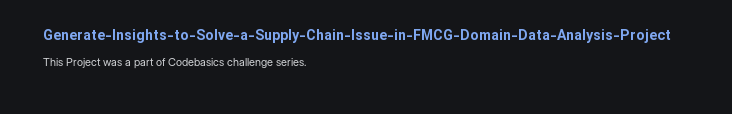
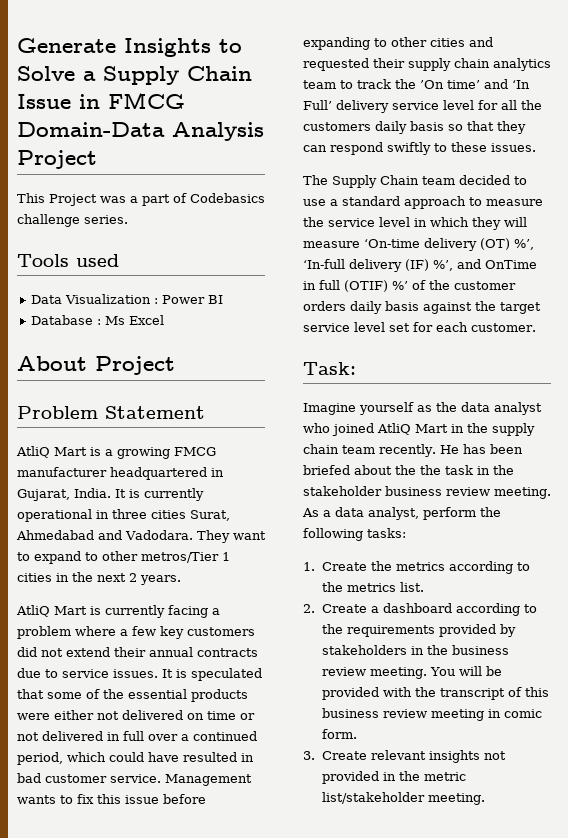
[43,29,671,43] Generate-Insights-to-Solve-a-Supply-Chain-Issue-in-FMCG-Domain-Data-Analysis-Project -> [17,38,242,57] [17,66,252,85] [17,92,185,109] [17,122,264,141] [17,150,97,169] Generate Insights to Solve a Supply Chain Issue in FMCG Domain-Data Analysis Project
(306, 62) none -> [17,254,119,267] [31,294,224,304] [31,315,165,325] [17,356,175,375] [17,406,205,419] [16,446,216,459] [17,467,224,480] [17,488,204,501] [17,509,230,522] [16,530,266,543] [17,551,230,564] [17,572,181,585] [16,605,220,618] [17,626,255,639] [17,647,258,657] [17,668,262,681] [17,689,248,702] [17,710,255,720] [17,731,257,741] [17,752,254,765] [17,773,252,786] [17,794,206,804] [303,37,493,50] [303,58,551,71] [303,79,530,89] [303,100,542,113] [303,121,526,134] [303,142,536,155] [303,175,527,188] [303,196,543,209] [303,217,527,230] [303,238,534,251] [303,259,537,272] [303,280,516,292] [303,301,541,314] [303,322,536,332] [303,362,356,375] [303,402,542,415] [303,423,535,436] [303,444,523,457] [303,465,514,475] [303,486,551,499] [302,507,501,520] [303,528,406,541] [303,561,530,574] [321,582,424,592] [303,603,537,616] [321,624,516,637] [321,645,509,655] [321,666,503,679] [321,687,549,700] [321,708,542,721] [321,729,357,739] [303,750,506,763] [321,771,466,784] [321,792,485,805] // Tools used // Data Visualization : Power BI // Database : Ms Excel // About Project // Problem Statement // AtliQ Mart is a growing FMCG manufacturer headquartered in Gujarat, India. It is currently operational in three cities Surat, Ahmedabad and Vadodara. They want to expand to other metros/Tier 1 cities in the next 2 years. // AtliQ Mart is currently facing a problem where a few key customers did not extend their annual contracts due to service issues. It is speculated that some of the essential products were either not delivered on time or not delivered in full over a continued period, which could have resulted in bad customer service. Management wants to fix this issue before expanding to other cities and requested their supply chain analytics team to track the ’On time’ and ‘In Full’ delivery service level for all the customers daily basis so that they can respond swiftly to these issues. // The Supply Chain team decided to use a standard approach to measure the service level in which they will measure ‘On-time delivery (OT) %’, ‘In-full delivery (IF) %’, and OnTime in full (OTIF) %’ of the customer orders daily basis against the target service level set for each customer. // Task: // Imagine yourself as the data analyst who joined AtliQ Mart in the supply chain team recently. He has been briefed about the the task in the stakeholder business review meeting. As a data analyst, perform the following tasks: // 1. Create the metrics according to the metrics list. // 2. Create a dashboard according to the requirements provided by stakeholders in the business review meeting. You will be provided with the transcript of this business review meeting in comic form. // 3. Create relevant insights not provided in the metric list/stakeholder meeting.

